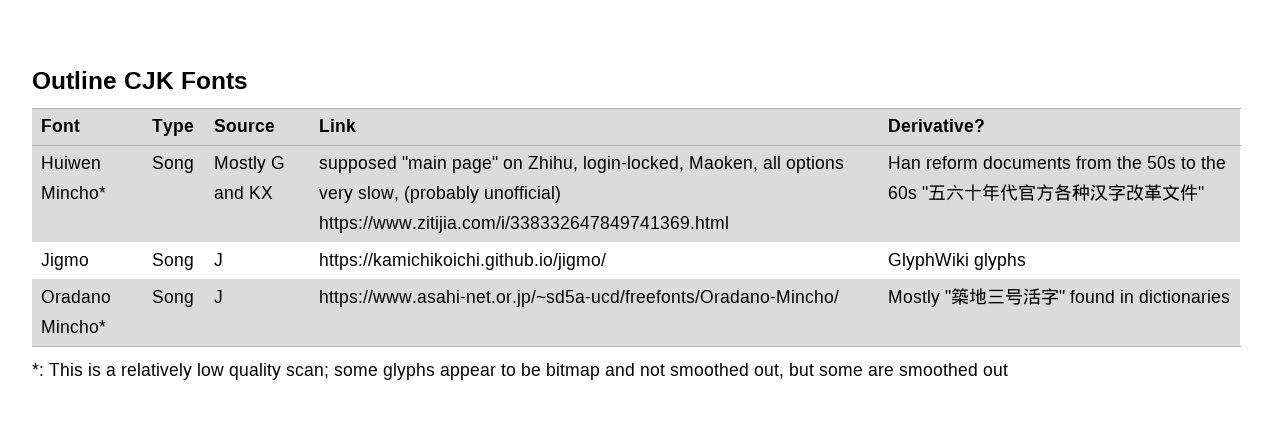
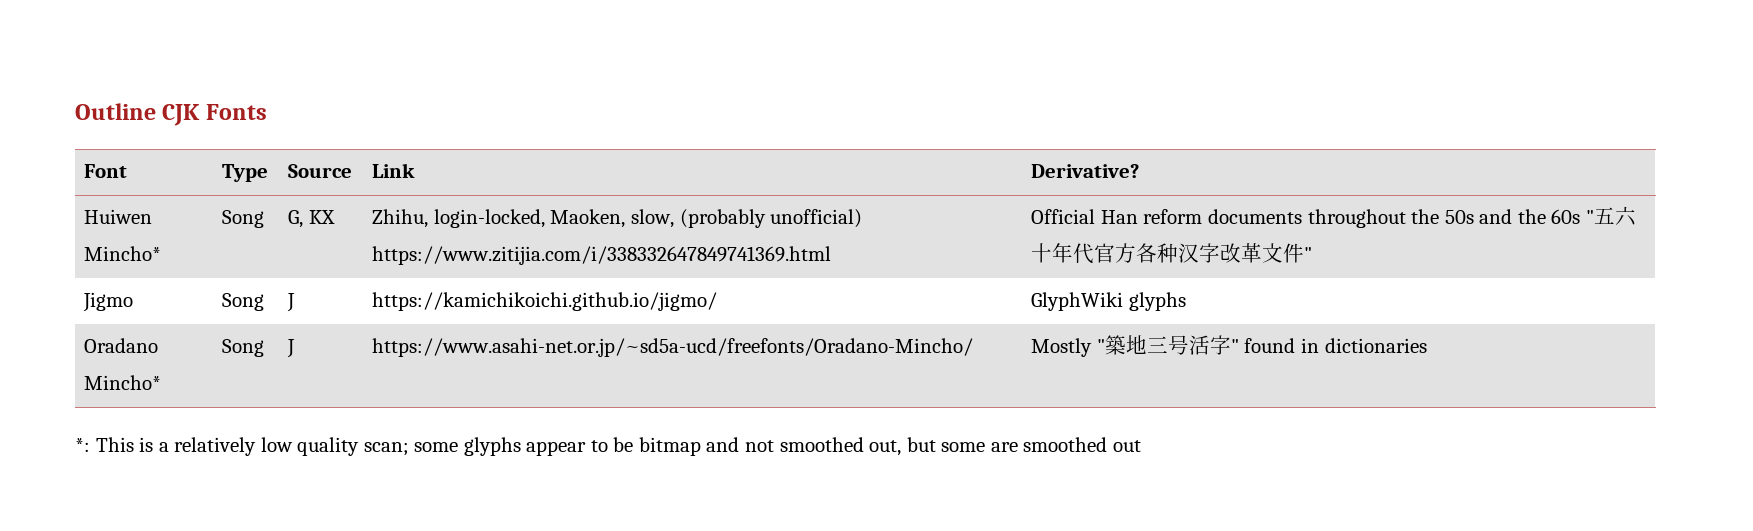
[214,156,286,173] [214,186,274,199] [319,156,845,173] [319,188,354,203] Mostly G and KX | supposed "main page" on Zhihu, login-locked, Maoken, all options very -> [288,210,335,228] [372,209,626,228] G, KX | Zhihu, login-locked, Maoken,
(730, 224) none -> [1031,209,1096,224] Official
[1076,156,1113,169] from -> [1307,209,1406,228] throughout
[1181,157,1197,169] to -> [1479,209,1513,224] and

